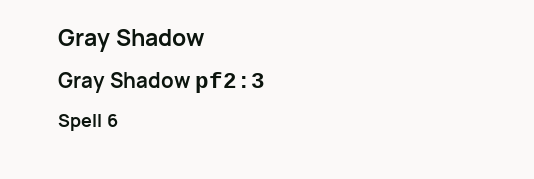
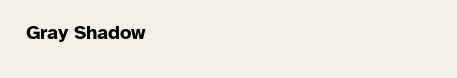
[58,29,205,52] [58,72,266,93] [58,114,118,131] Gray Shadow // Gray Shadow pf2:3 // Spell 6 -> [26,26,146,42] Gray Shadow

